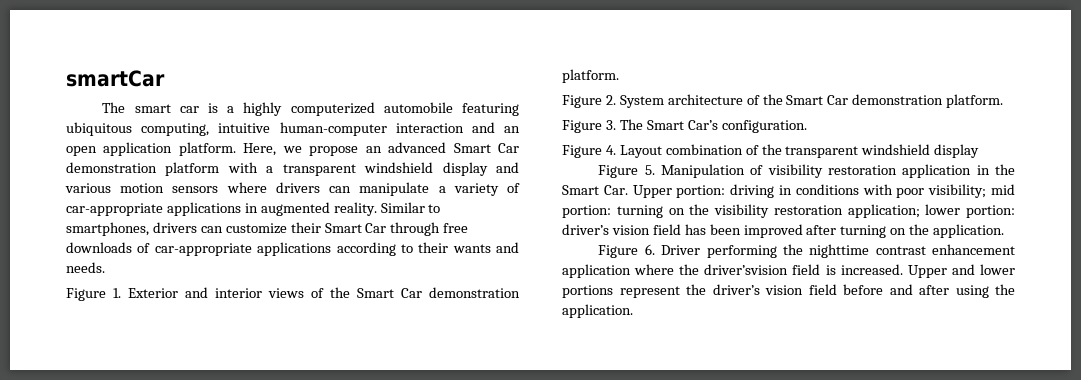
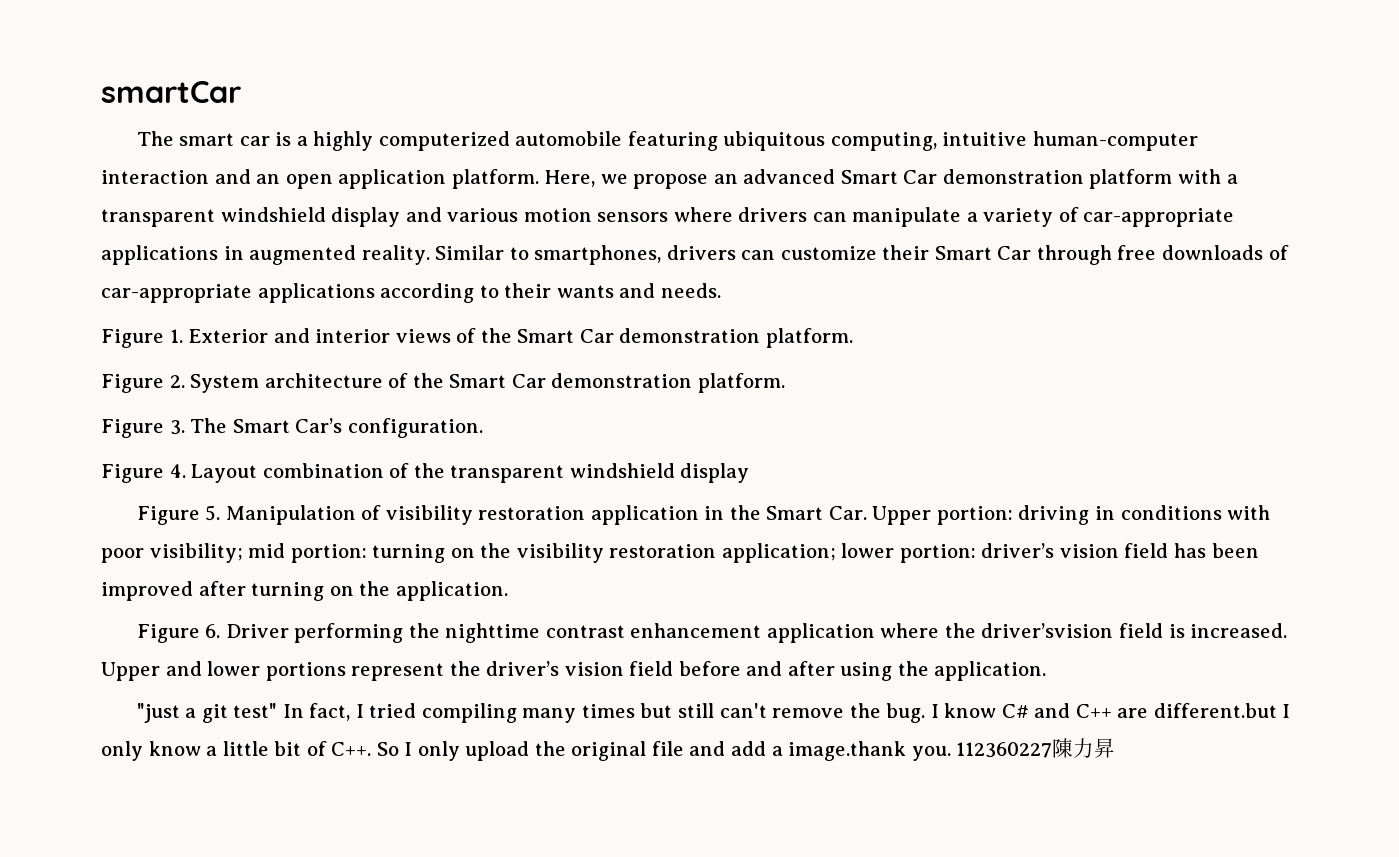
(633, 311) none -> [136,703,1291,723] [101,738,1116,761] // "just a git test" In fact, I tried compiling many times but still can't remove the bug. I know C# and C++ are different.but I only know a little bit of C++. So I only upload the original file and add a image.thank you. 112360227陳力昇

